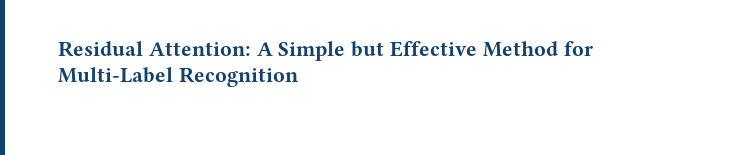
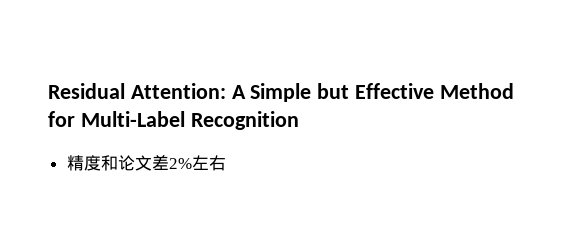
(299, 77) none -> [66,155,226,171] // 精度和论文差2%左右

